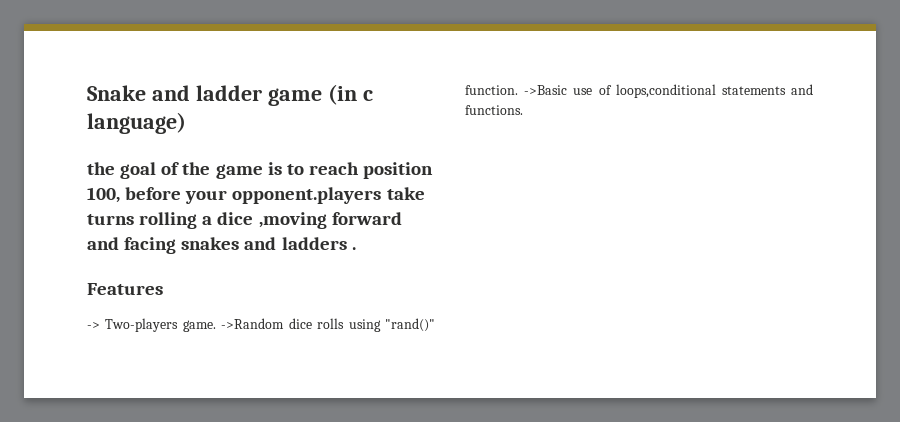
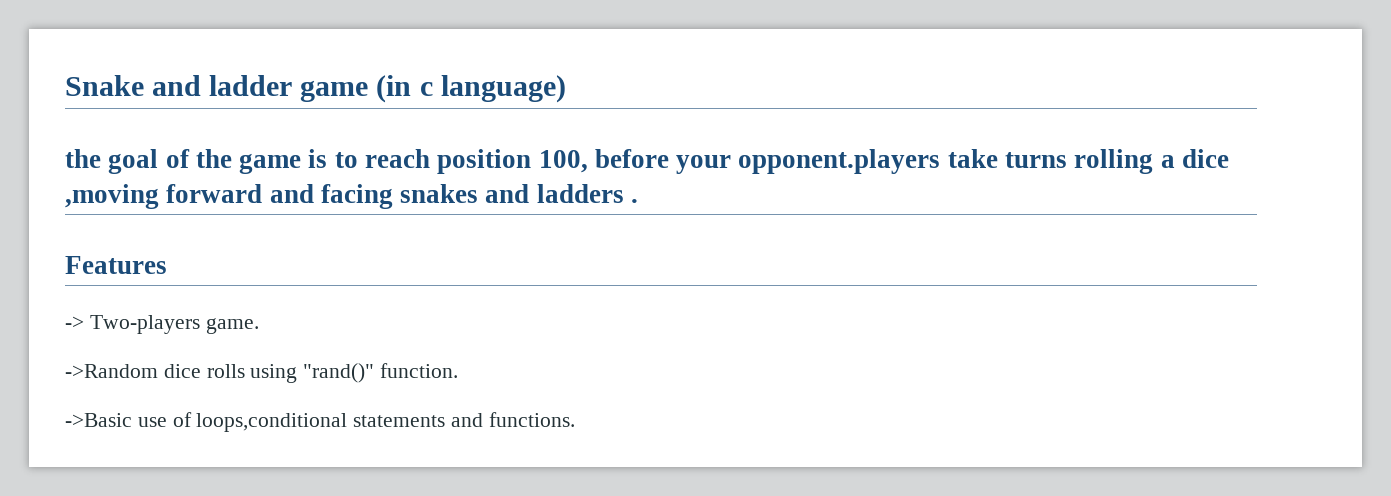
(216, 326) none -> (259, 326) //
(518, 90) none -> (459, 370) //

